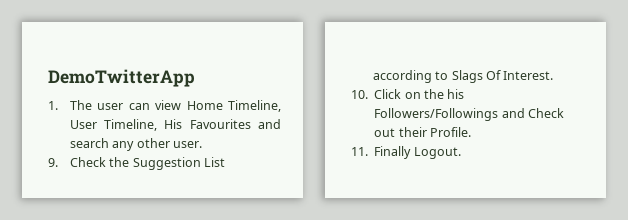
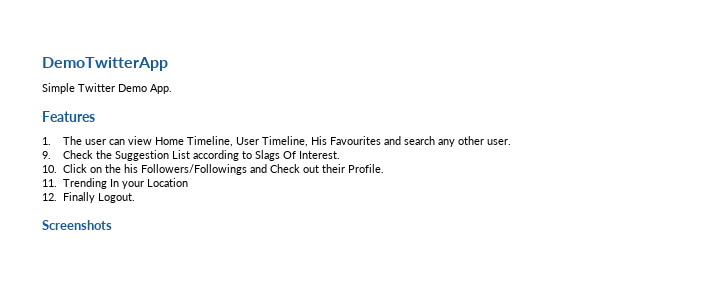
(195, 78) none -> [42,83,172,94] [42,111,95,122] // Simple Twitter Demo App. // Features
(368, 151) none -> [62,178,188,189] [42,193,57,201] Trending In your Location // 12.
(461, 153) none -> [42,220,112,230] // Screenshots

